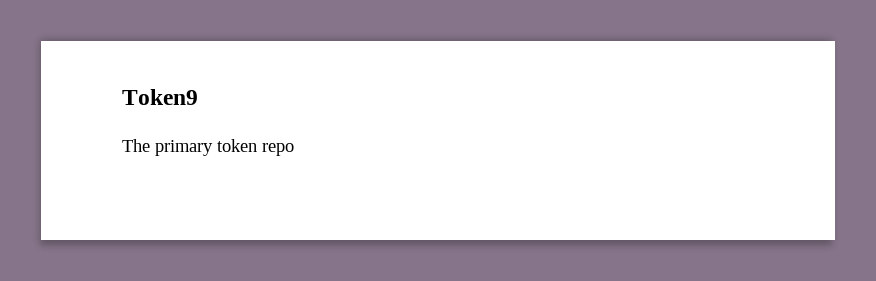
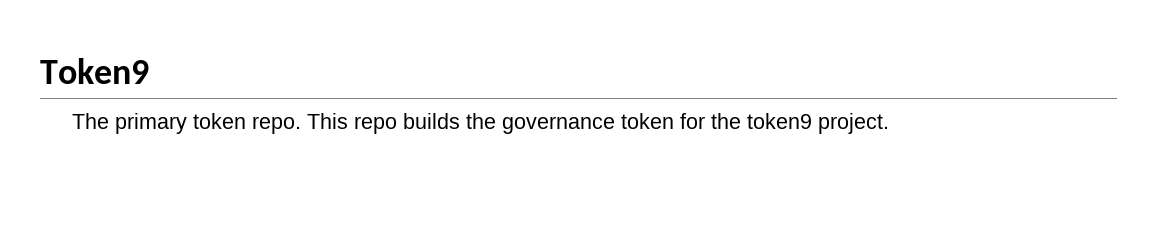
[262,143,294,156] repo -> [252,113,890,134] repo. This repo builds the governance token for the token9 project.

